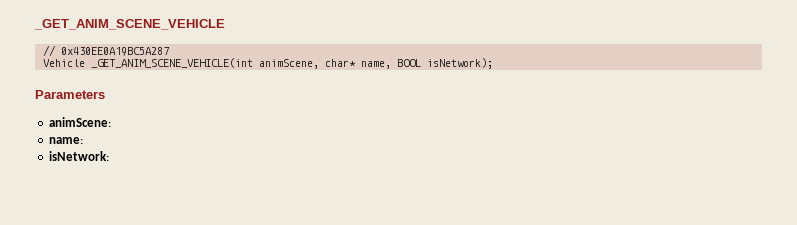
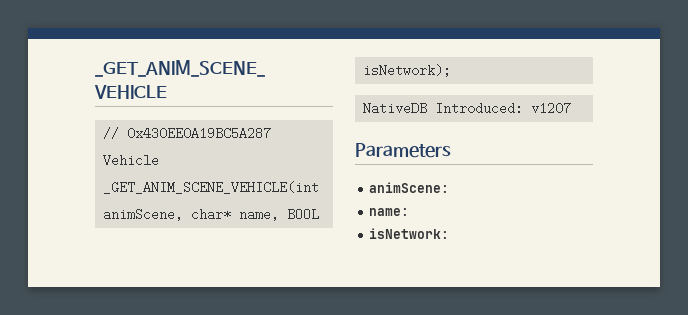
(493, 63) none -> [362,102,571,115] // NativeDB Introduced: v1207

